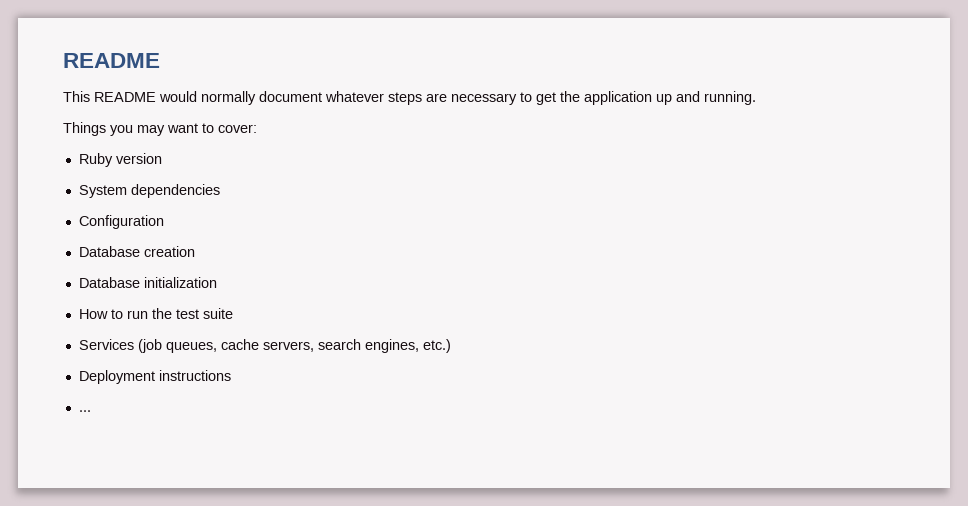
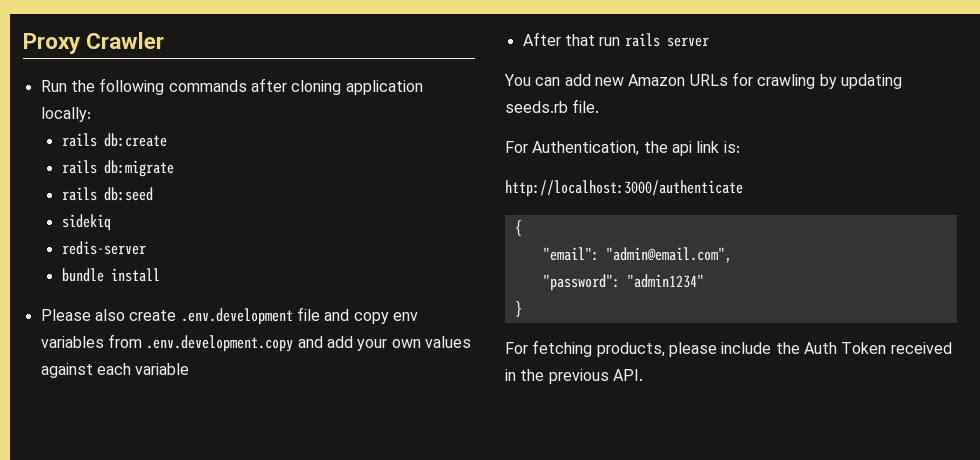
[63,53,160,68] [63,91,756,105] [63,122,257,136] [78,153,162,167] [78,184,220,198] [78,215,164,229] [78,246,195,257] [78,277,217,288] [78,308,233,319] [78,339,451,353] [78,370,231,384] [78,410,91,412] README // This README would normally document whatever steps are necessary to get the application up and running. // Things you may want to cover: // Ruby version // System dependencies // Configuration // Database creation // Database initialization // How to run the test suite // Services (job queues, cache servers, search engines, etc.) // Deployment instructions // ... -> [23,32,165,54] [40,78,423,95] [40,107,91,122] [61,133,167,147] [61,160,174,177] [61,187,153,201] [61,214,111,231] [61,241,146,255] [61,268,160,282] [40,307,418,325] [40,334,471,352] [40,363,190,378] [522,32,709,47] [504,72,902,89] [505,99,600,113] [505,141,740,156] [505,180,743,197] [514,220,522,236] [542,247,732,263] [542,274,704,291] [514,301,522,317] [505,340,952,357] [505,369,643,384] Proxy Crawler // Run the following commands after cloning application locally: // rails db:create // rails db:migrate // rails db:seed // sidekiq // redis-server // bundle install // Please also create .env.development file and copy env variables from .env.development.copy and add your own values against each variable // After that run rails server // You can add new Amazon URLs for crawling by updating seeds.rb file. // For Authentication, the api link is: // http://localhost:3000/authenticate // { // "email": "admin@email.com", // "password": "admin1234" // } // For fetching products, please include the Auth Token received in the previous API.

